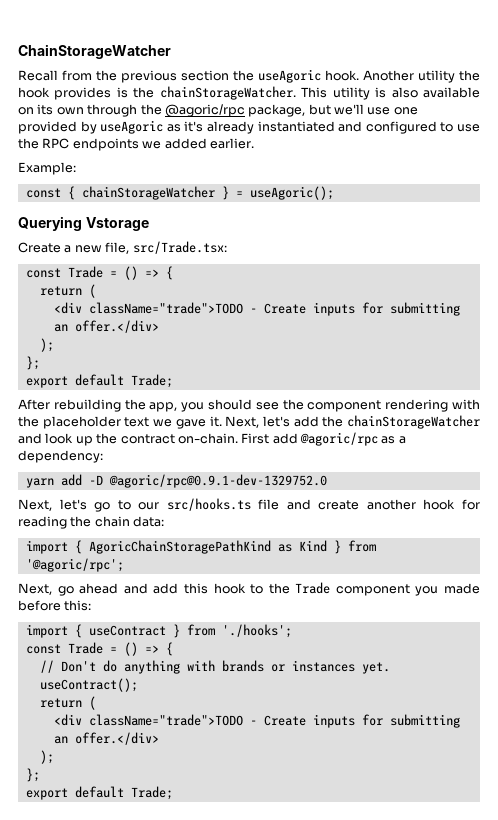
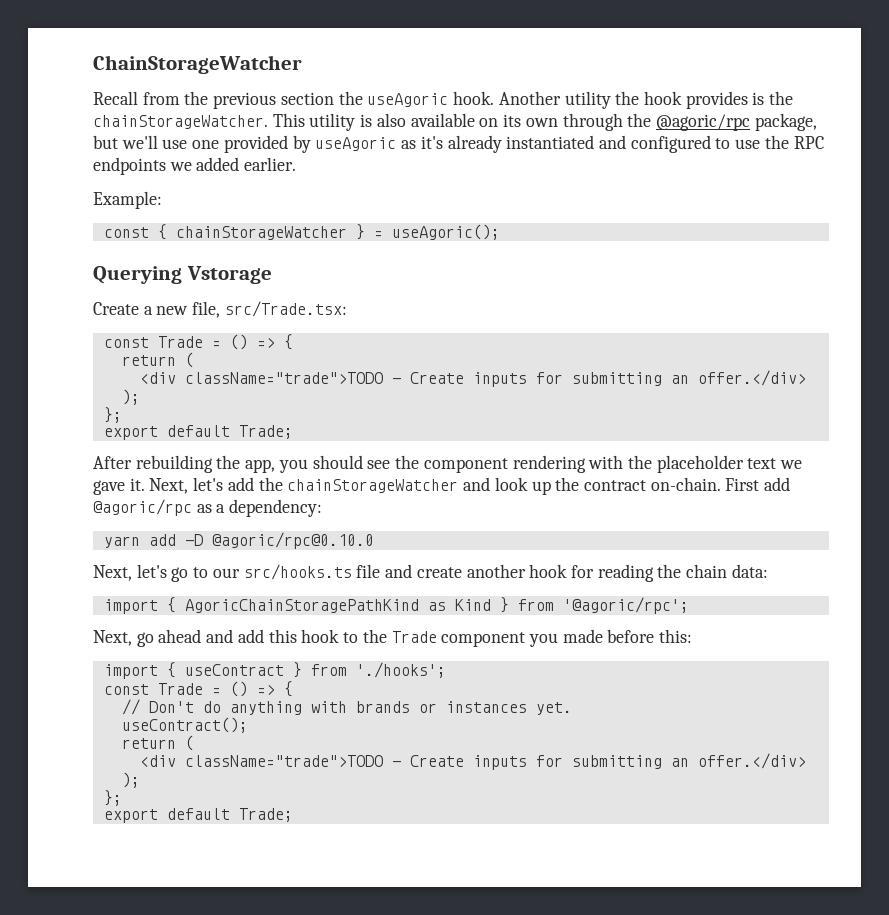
[108,474,327,488] @agoric/rpc@0.9.1-dev-1329752.0 -> [211,532,374,549] @agoric/rpc@0.10.0

